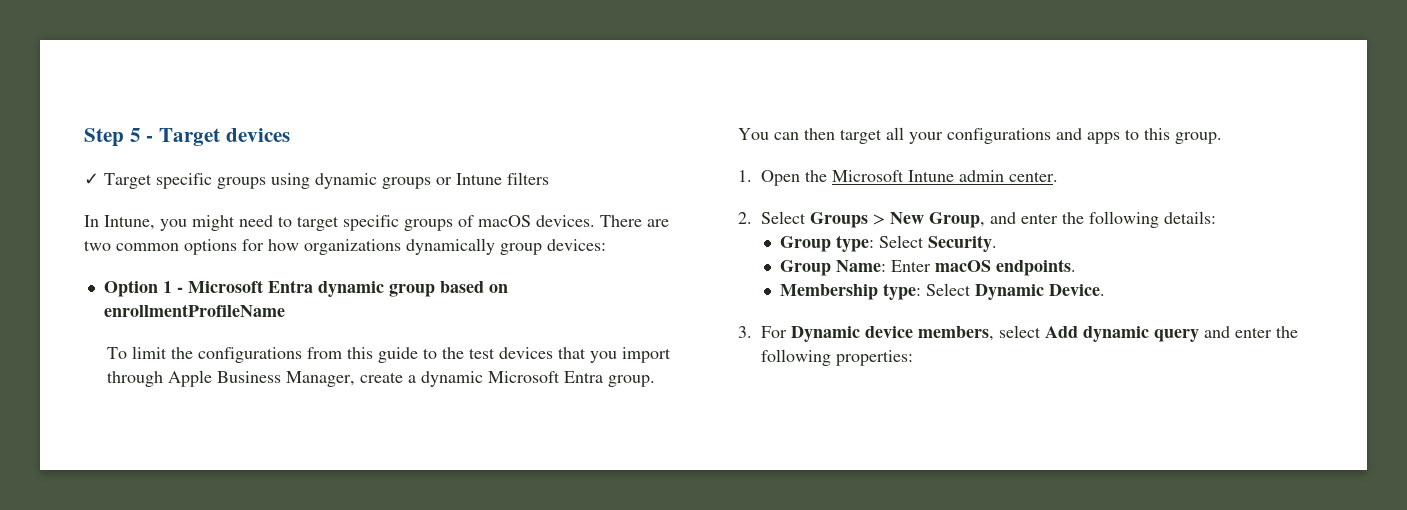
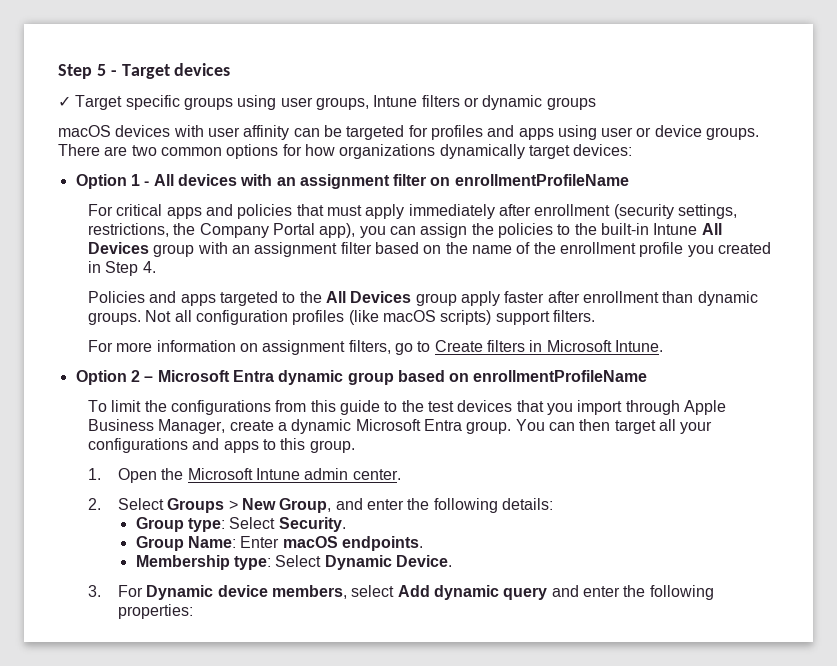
[315,172,549,189] [84,215,595,231] dynamic groups or Intune filters // In Intune, you might need to target specific groups of macOS devices. -> [280,95,596,110] [58,125,760,140] user groups, Intune filters or dynamic groups // macOS devices with user affinity can be targeted for profiles and apps using user or device groups.
[500,243,542,255] group -> [528,145,570,159] target
(183, 290) none -> [153,174,629,189] [88,204,737,219] [88,223,722,238] [88,242,771,257] [88,261,156,276] [88,291,758,306] [88,310,595,325] [88,340,663,355] [75,370,154,385] All devices with an assignment filter on enrollmentProfileName // For critical apps and policies that must apply immediately after enrollment (security settings, restrictions, the Company Portal app), you can assign the policies to the built-in Intune All Devices group with an assignment filter based on the name of the enrollment profile you created in Step 4. // Policies and apps targeted to the All Devices group apply faster after enrollment than dynamic groups. Not all configuration profiles (like macOS scripts) support filters. // For more information on assignment filters, go to Create filters in Microsoft Intune. // Option 2 –

